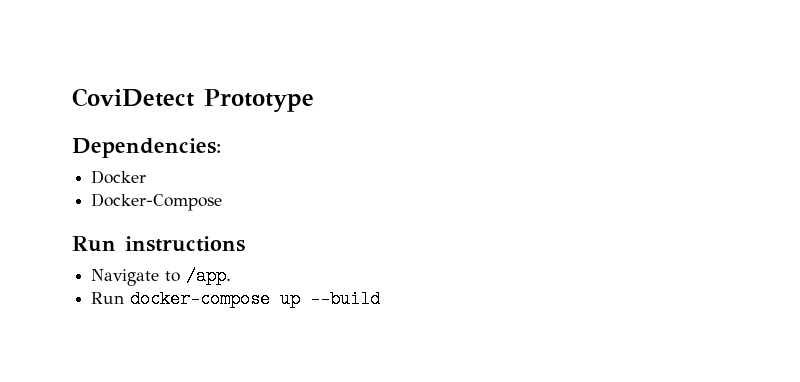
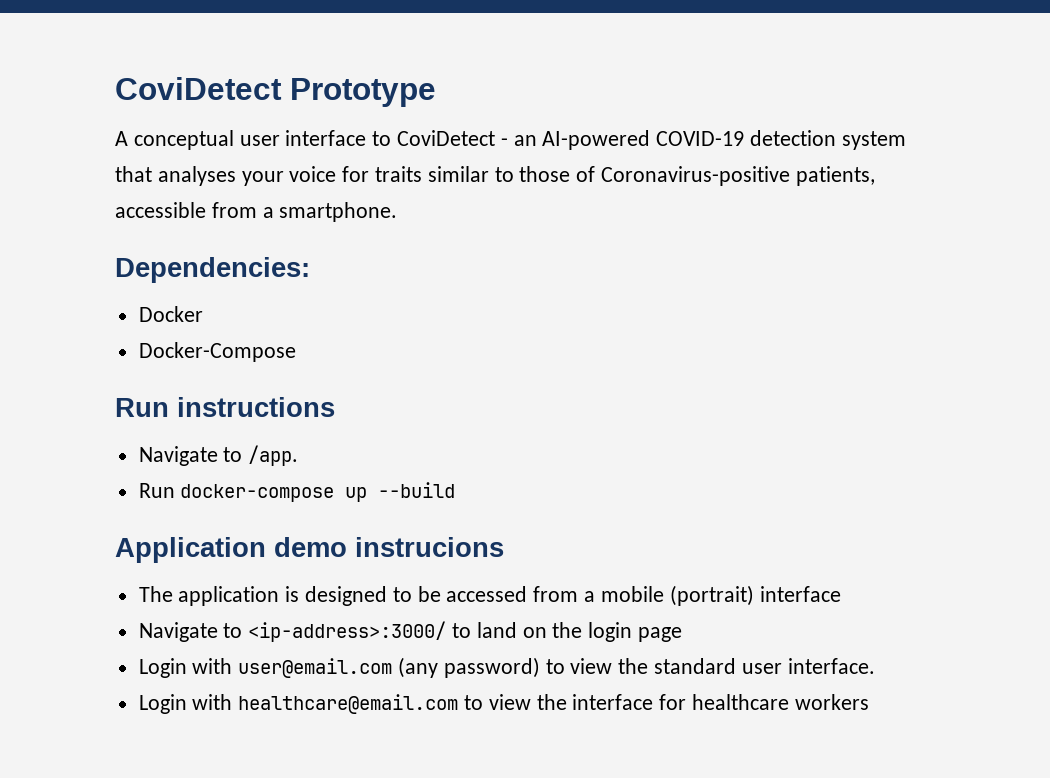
(314, 101) none -> [115,130,906,150] [115,166,875,186] [115,202,398,222] // A conceptual user interface to CoviDetect - an AI-powered COVID-19 detection system that analyses your voice for traits similar to those of Coronavirus-positive patients, accessible from a smartphone.
(381, 299) none -> [115,537,504,563] [138,585,841,606] [138,621,683,642] [138,657,875,678] [138,694,869,714] // Application demo instrucions // The application is designed to be accessed from a mobile (portrait) interface // Navigate to <ip-address>:3000/ to land on the login page // Login with user@email.com (any password) to view the standard user interface. // Login with healthcare@email.com to view the interface for healthcare workers

